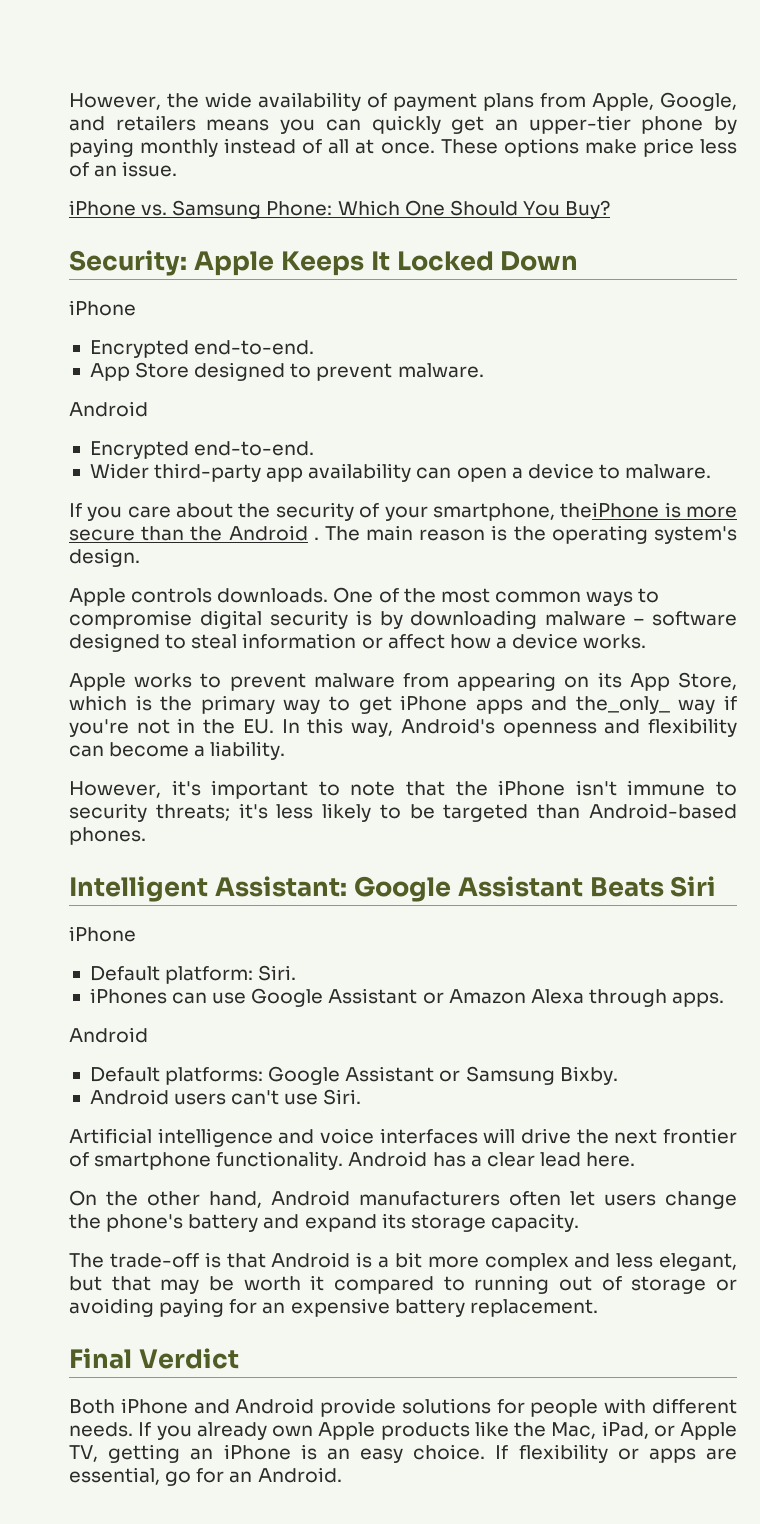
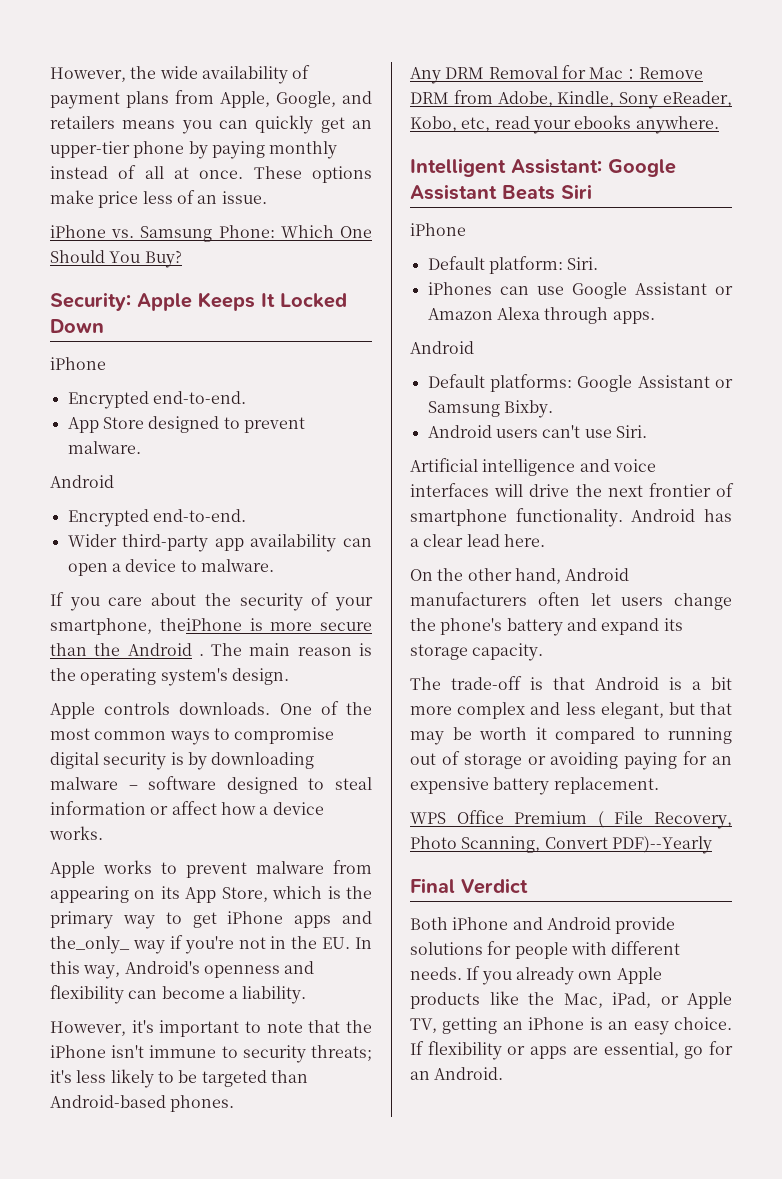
(146, 836) none -> [410,65,704,84] [410,90,732,109] [410,115,719,134] // Any DRM Removal for Mac：Remove DRM from Adobe, Kindle, Sony eReader, Kobo, etc, read your ebooks anywhere.
(598, 1308) none -> [410,810,732,829] [410,836,712,854] // WPS Office Premium ( File Recovery, Photo Scanning, Convert PDF)--Yearly

